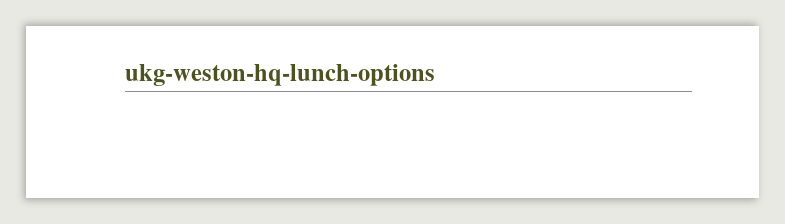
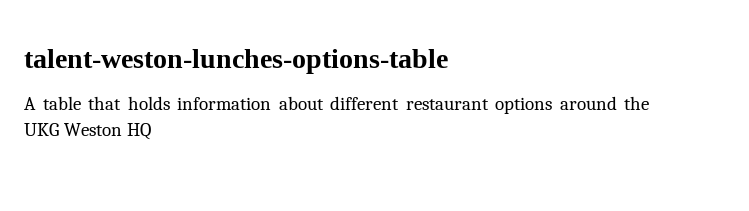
[125,64,435,86] ukg-weston-hq-lunch-options -> [24,49,448,74] [24,96,649,114] [24,123,152,140] talent-weston-lunches-options-table // A table that holds information about different restaurant options around the UKG Weston HQ

